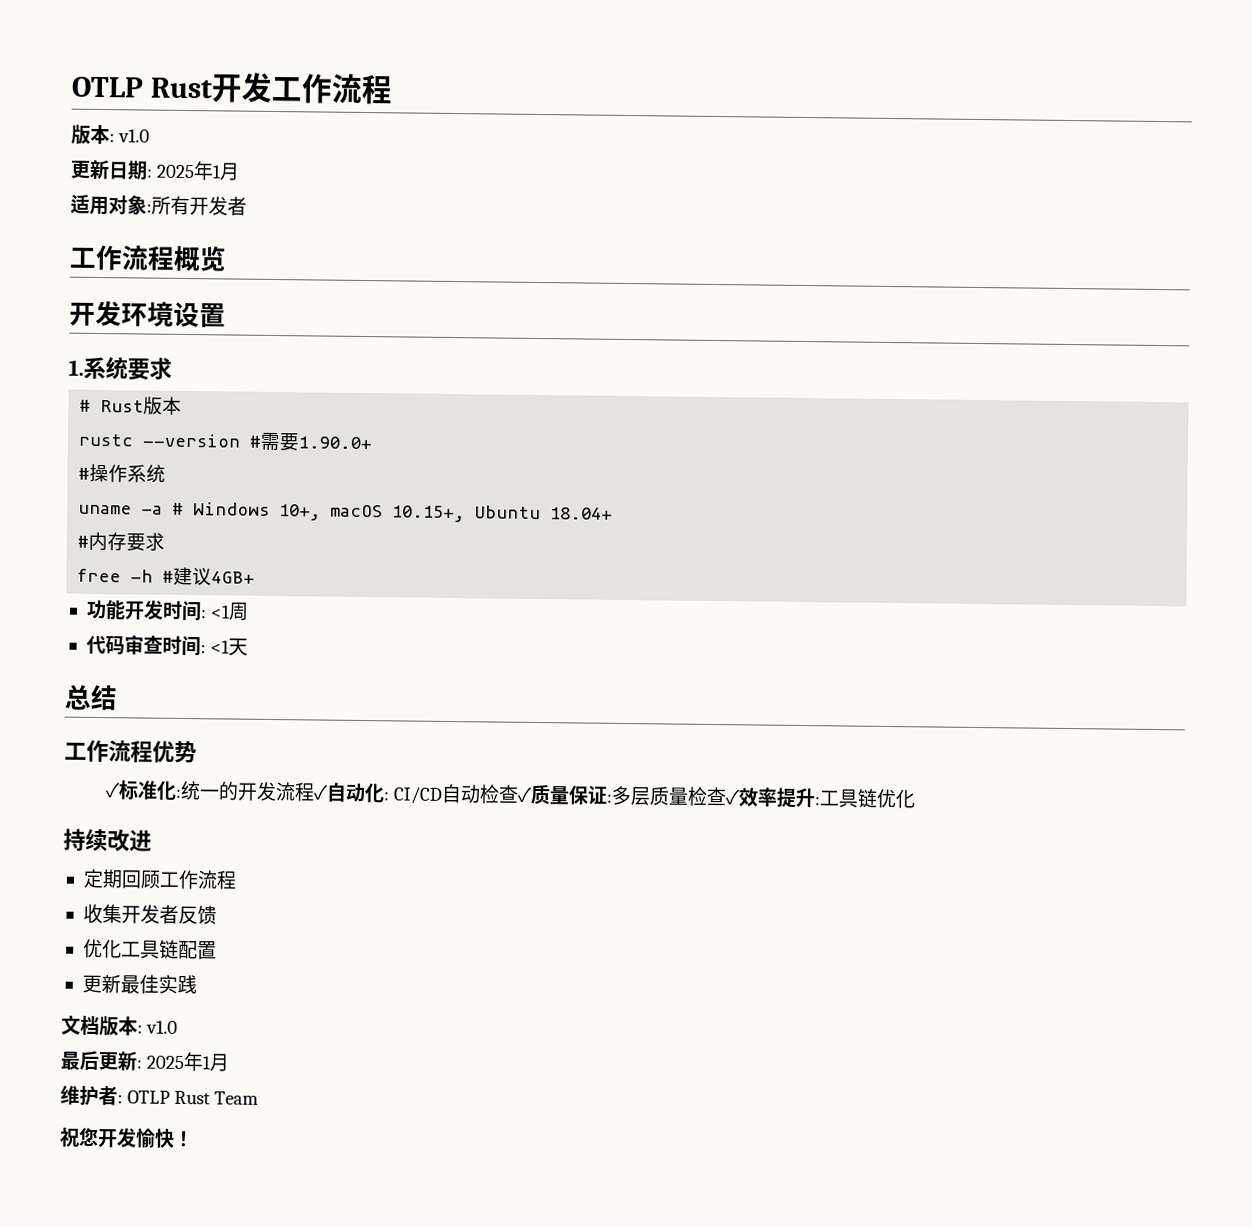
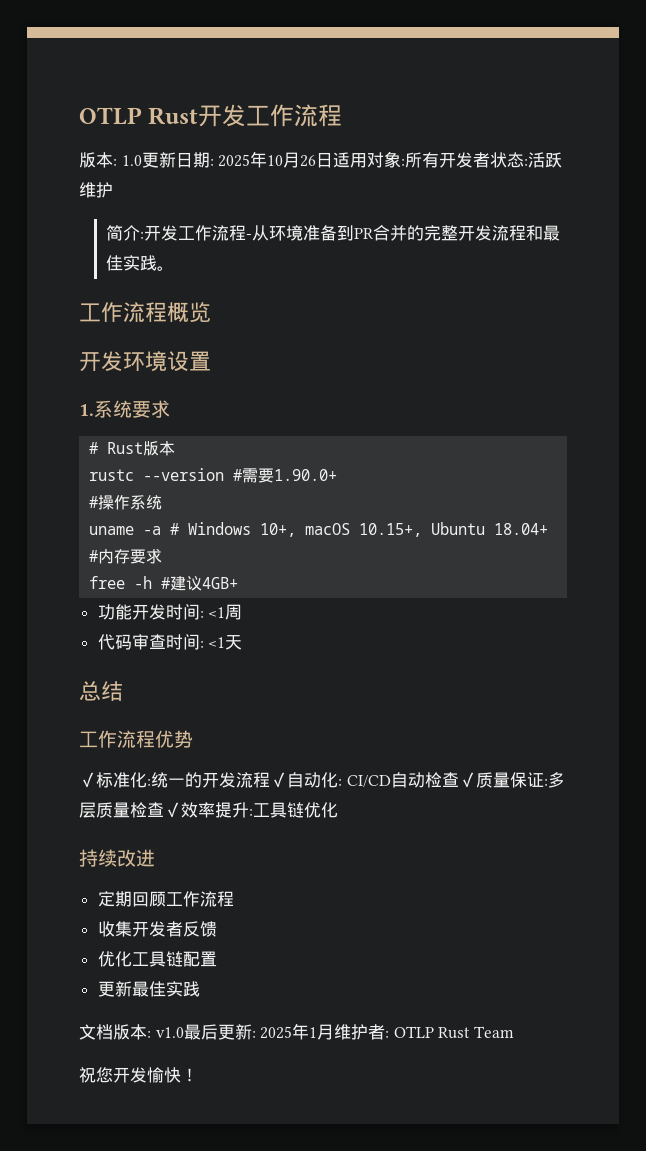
[118,129,151,143] v1.0 // -> [121,155,142,166] 1.0
[212,162,241,181] 1月 // -> [267,152,334,168] 10月26日
(247, 206) none -> [490,152,563,168] [79,182,113,198] [106,225,561,241] [106,255,175,271] 状态:活跃维护 // 简介:开发工作流程-从环境准备到PR合并的完整开发流程和最佳实践。
(179, 1027) // -> (184, 1032) none
(230, 1062) // -> (335, 1032) none

